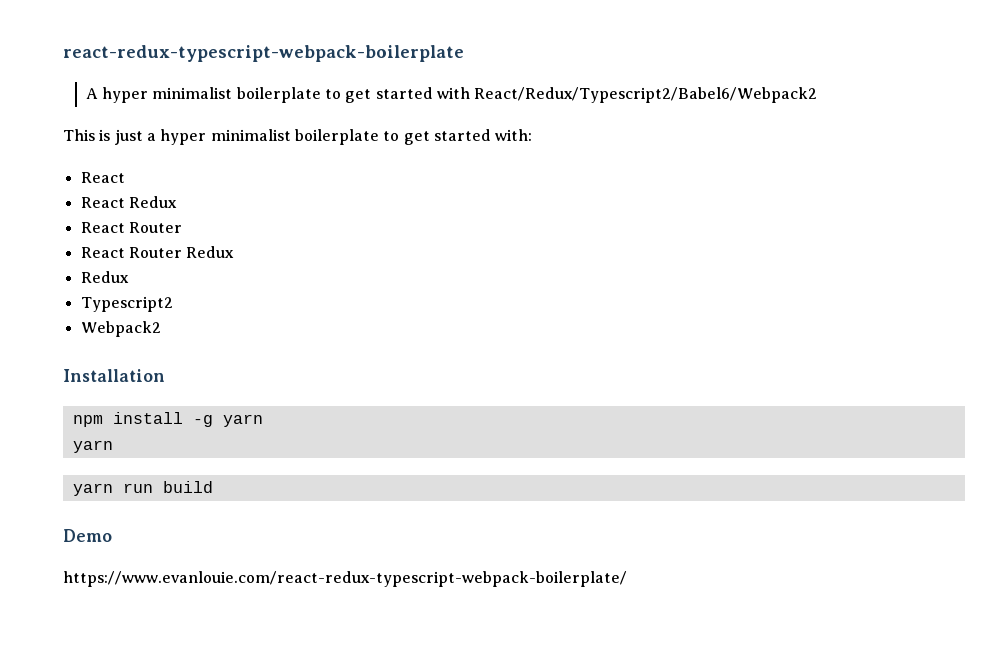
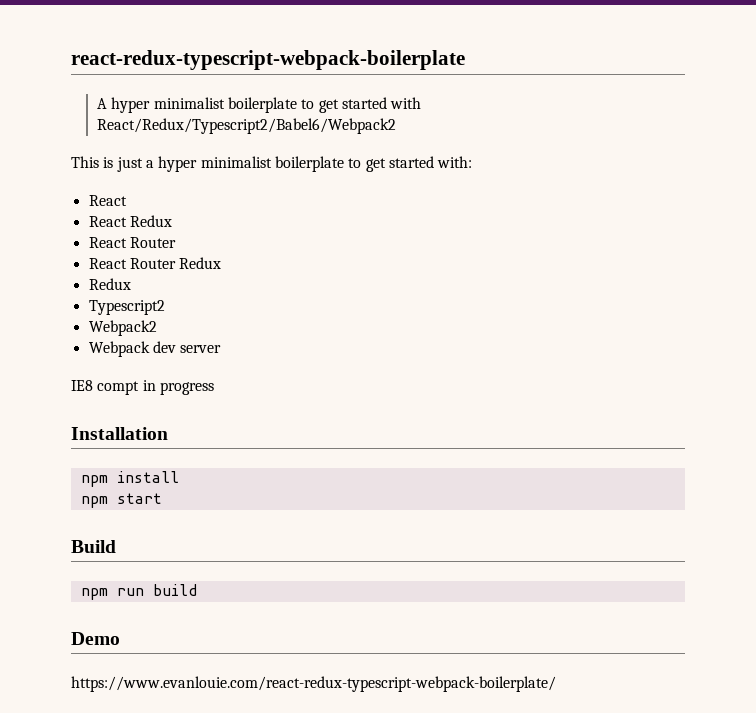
(161, 329) none -> [88,341,222,357] [71,380,214,395] // Webpack dev server // IE8 compt in progress
[192,414,263,427] [72,440,113,453] [72,483,113,496] -g yarn // yarn // yarn -> [80,493,162,508] [71,540,116,553] [80,588,108,600] // npm start // Build // npm

